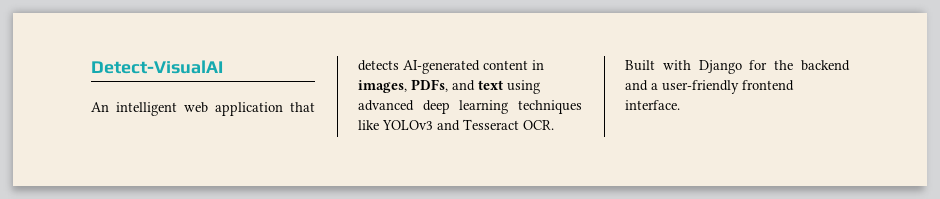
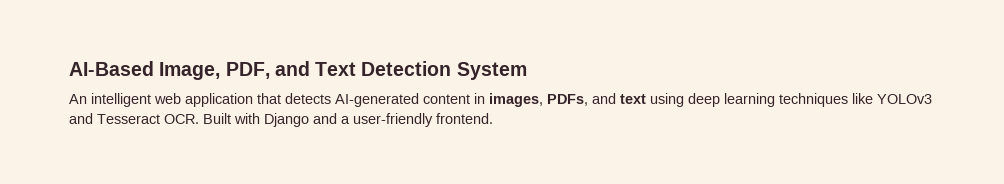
[91,60,223,74] Detect-VisualAI -> [69,61,527,80] AI-Based Image, PDF, and Text Detection System
[358,100,414,111] advanced -> (684, 100) none
[749,60,850,71] for the backend -> (309, 120) none
[742,80,794,91] [625,100,680,110] frontend interface. -> [436,113,493,124] frontend.

